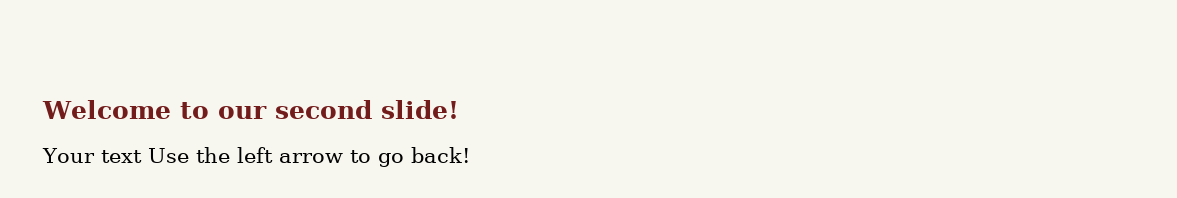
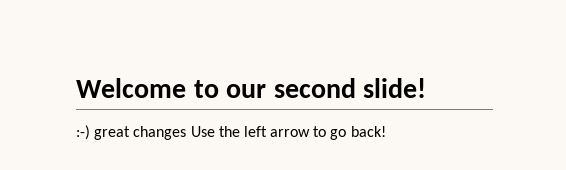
[42,148,142,163] Your text -> [76,125,187,140] :-) great changes

